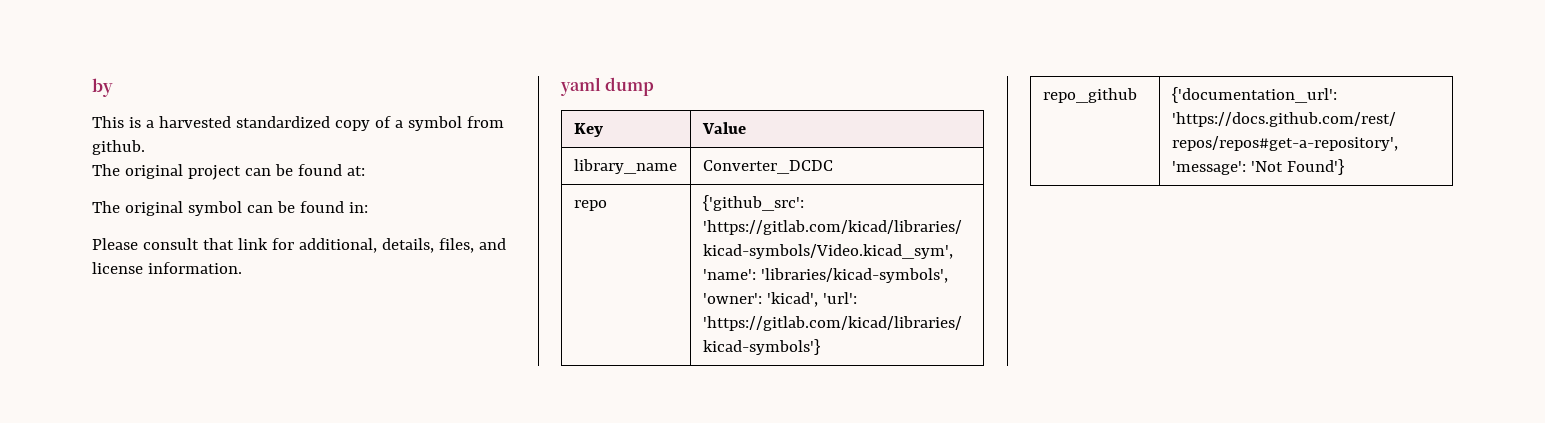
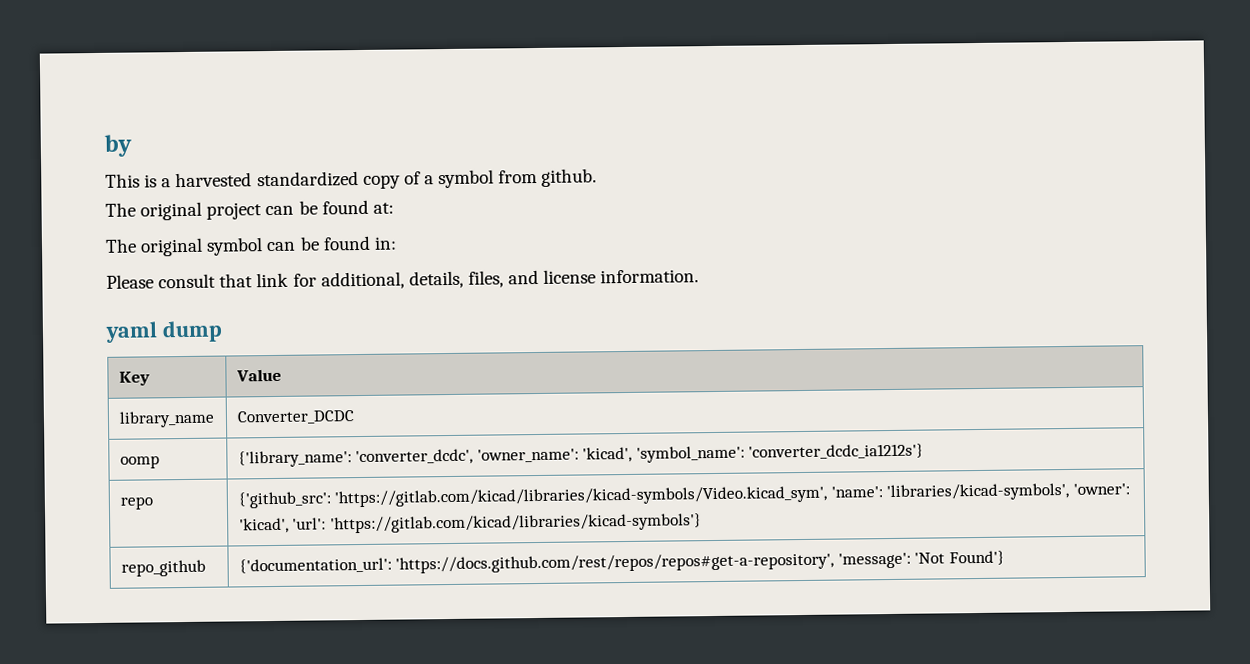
(833, 167) none -> [119,455,160,469] [237,443,925,468] // oomp | {'library_name': 'converter_dcdc', 'owner_name': 'kicad', 'symbol_name': 'converter_dcdc_ia1212s'}

